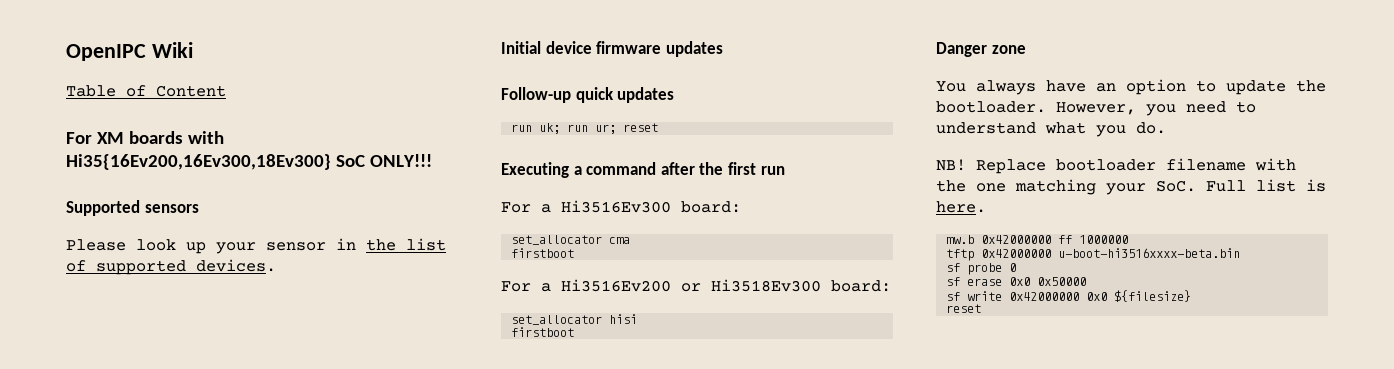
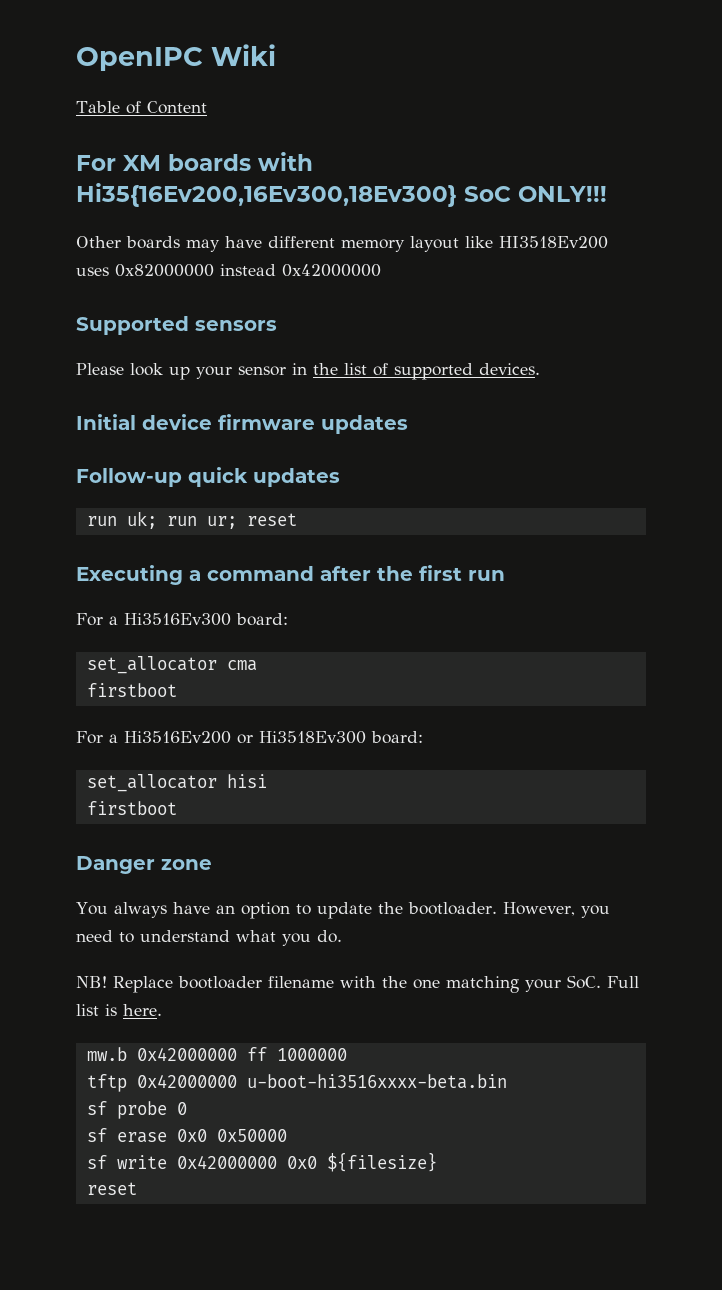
(433, 160) none -> [76,236,608,252] [76,264,381,277] // Other boards may have different memory layout like HI3518Ev200 uses 0x82000000 instead 0x42000000

